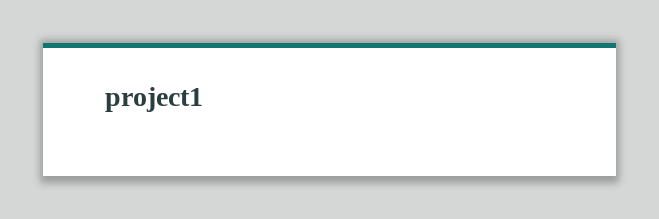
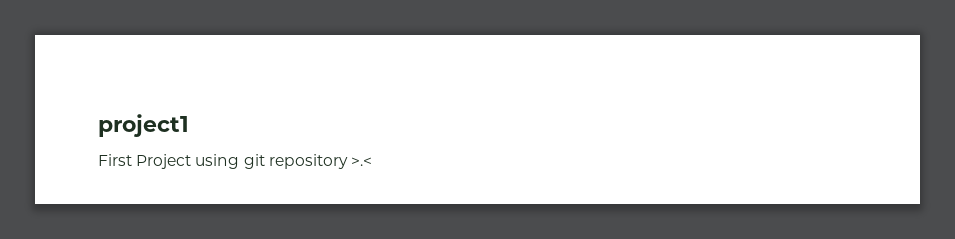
(203, 99) none -> [98,154,372,169] // First Project using git repository >.<

